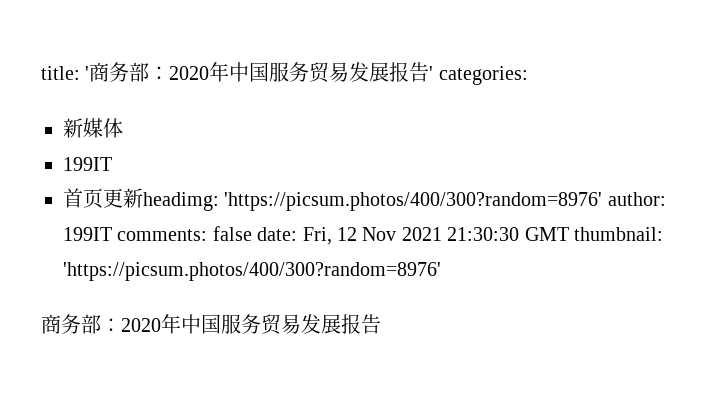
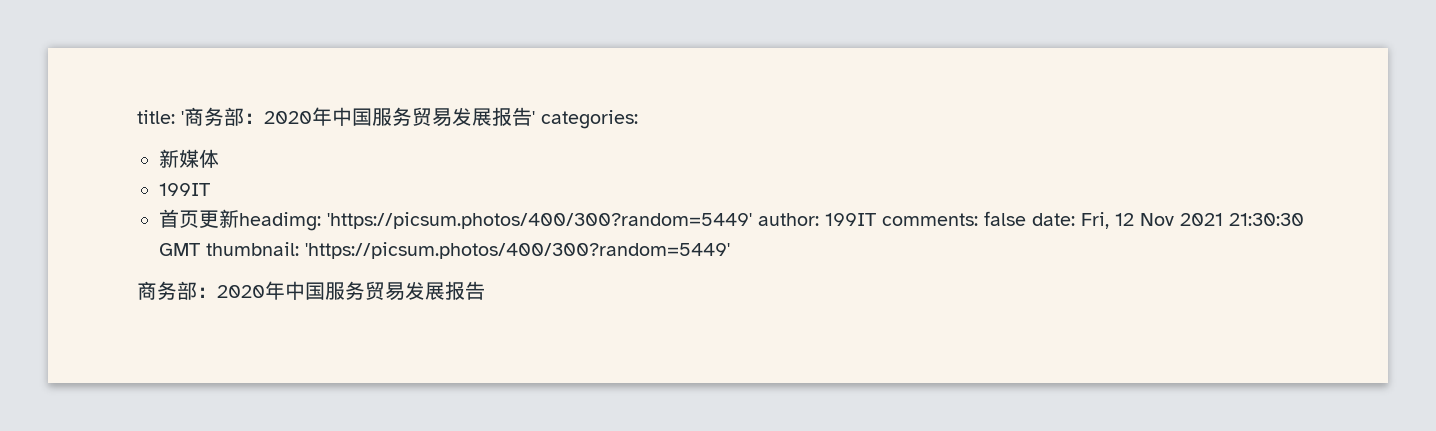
[224,192,603,211] 'https://picsum.photos/400/300?random=8976' -> [327,212,752,229] 'https://picsum.photos/400/300?random=5449'
[63,262,441,281] 'https://picsum.photos/400/300?random=8976' -> [305,242,730,259] 'https://picsum.photos/400/300?random=5449'

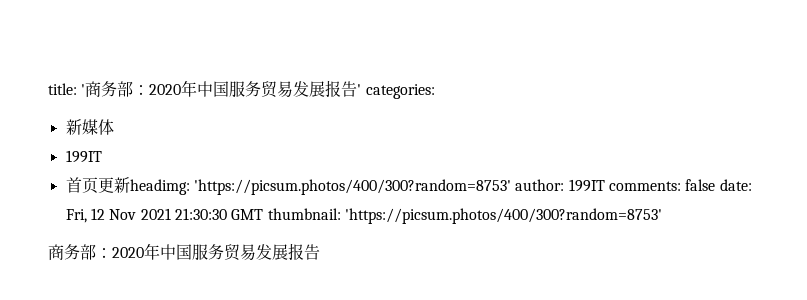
[327,212,752,229] 'https://picsum.photos/400/300?random=5449' -> [193,179,511,195] 'https://picsum.photos/400/300?random=8753'
[305,242,730,259] 'https://picsum.photos/400/300?random=5449' -> [344,208,662,224] 'https://picsum.photos/400/300?random=8753'

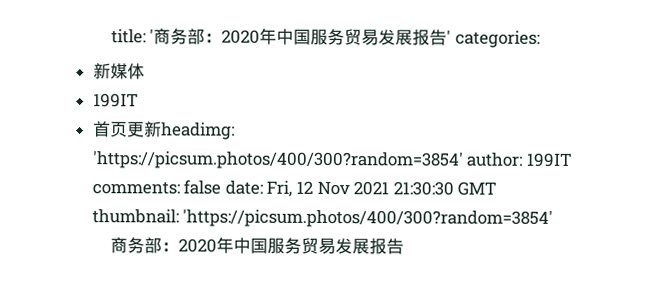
[193,179,511,195] 'https://picsum.photos/400/300?random=8753' -> [91,151,463,170] 'https://picsum.photos/400/300?random=3854'
[344,208,662,224] 'https://picsum.photos/400/300?random=8753' -> [182,209,554,228] 'https://picsum.photos/400/300?random=3854'

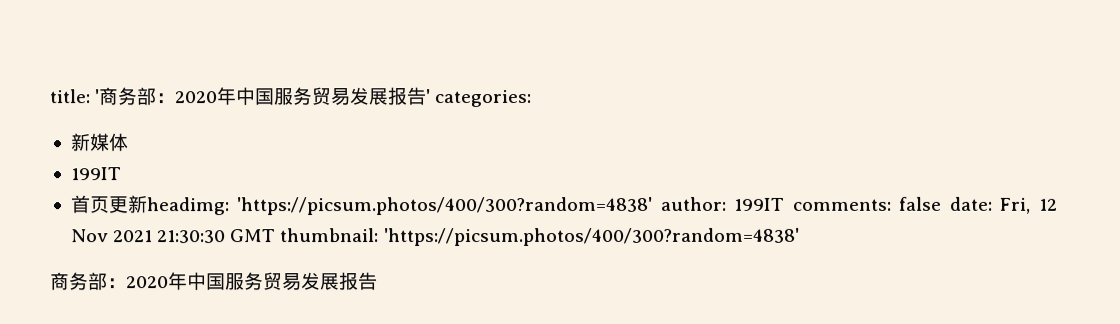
[91,151,463,170] 'https://picsum.photos/400/300?random=3854' -> [237,196,654,216] 'https://picsum.photos/400/300?random=4838'
[182,209,554,228] 'https://picsum.photos/400/300?random=3854' -> [383,227,800,247] 'https://picsum.photos/400/300?random=4838'

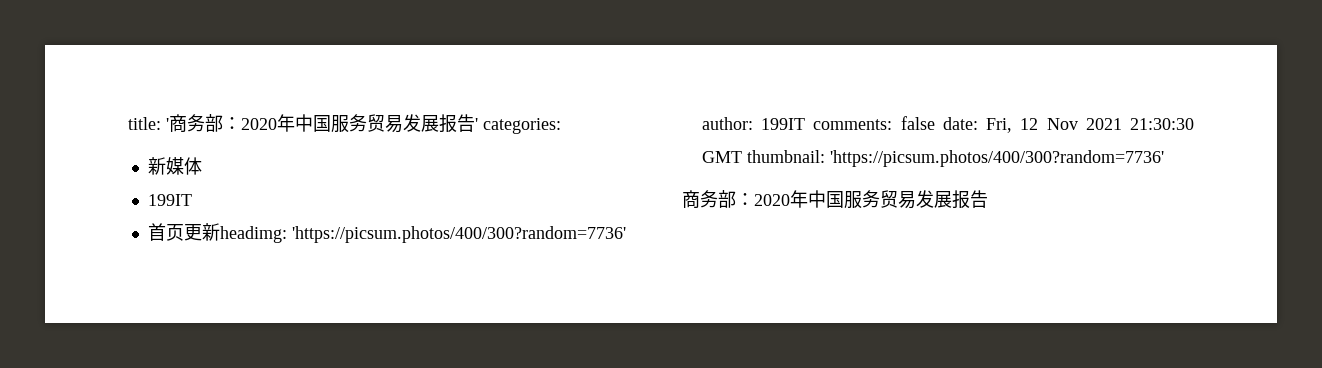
[237,196,654,216] 'https://picsum.photos/400/300?random=4838' -> [291,226,626,243] 'https://picsum.photos/400/300?random=7736'
[383,227,800,247] 'https://picsum.photos/400/300?random=4838' -> [829,150,1164,167] 'https://picsum.photos/400/300?random=7736'

